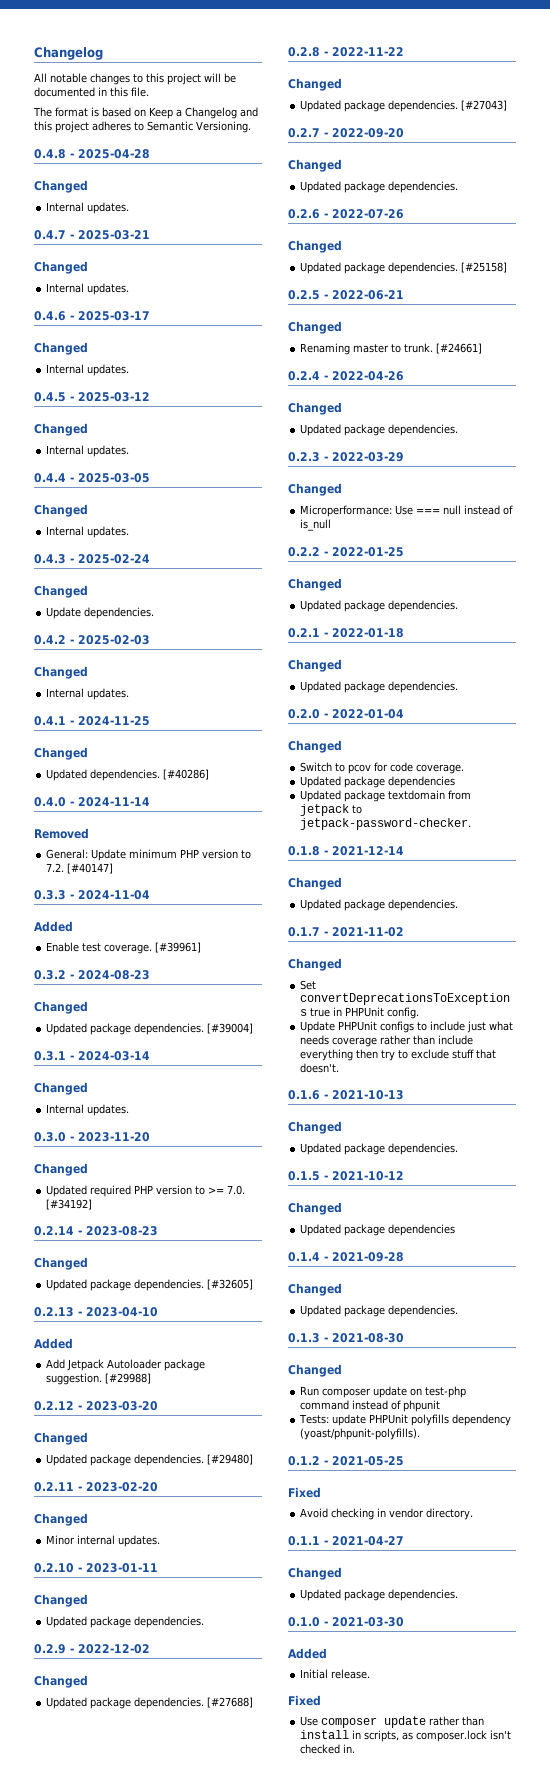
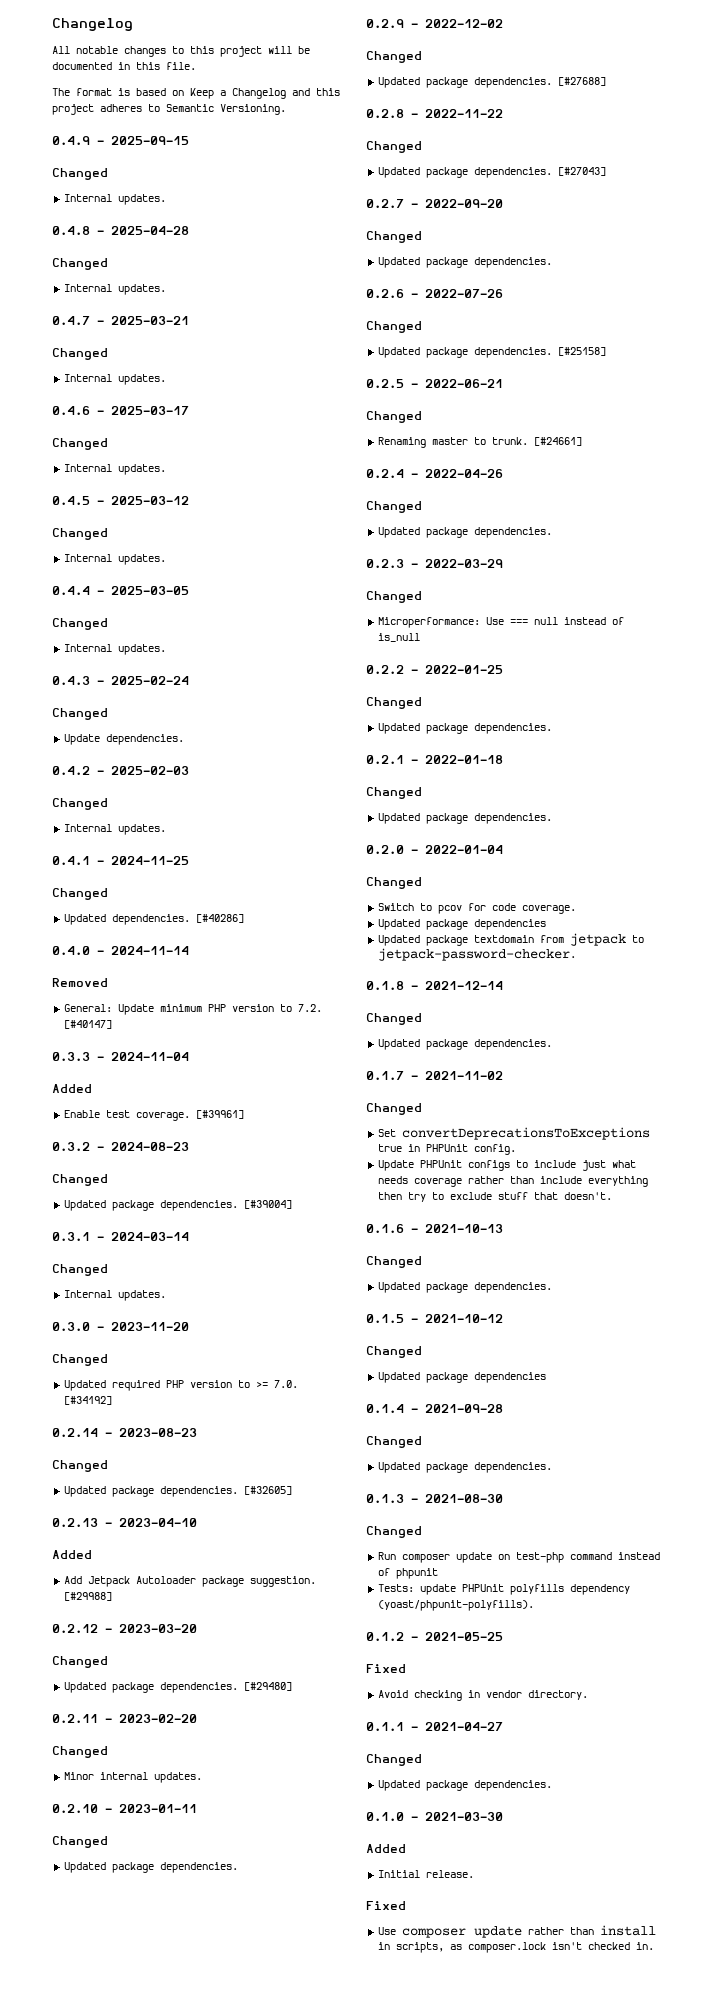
(251, 127) none -> [52,136,189,145] [52,168,108,180] [63,194,166,205] // 0.4.9 - 2025-09-15 // Changed // Internal updates.

